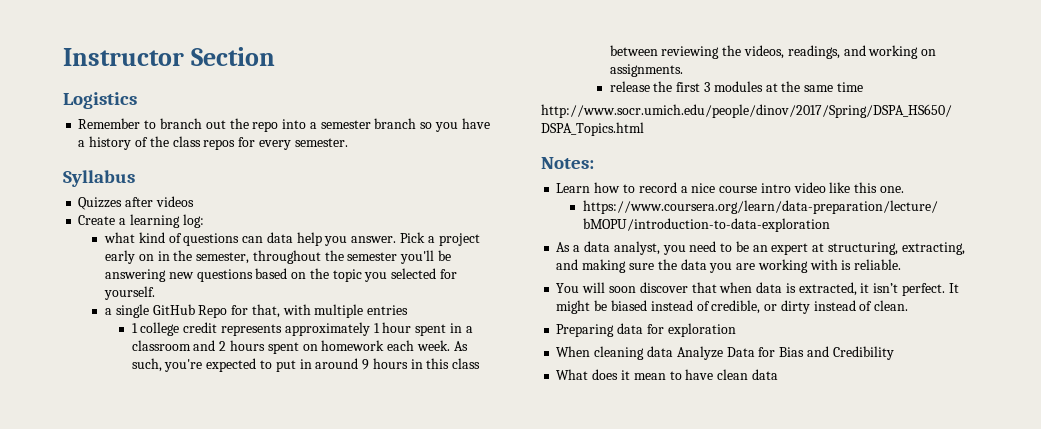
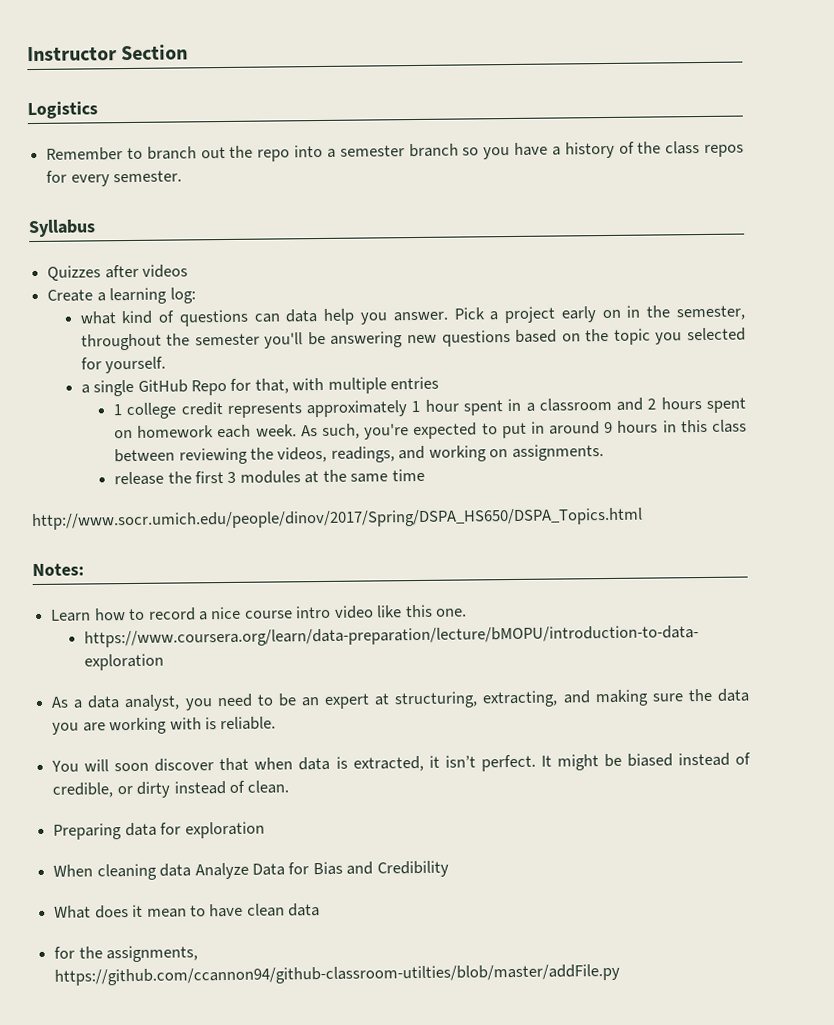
(778, 374) none -> [54,945,199,963] [54,963,621,986] // for the assignments, https://github.com/ccannon94/github-classroom-utilties/blob/master/addFile.py

